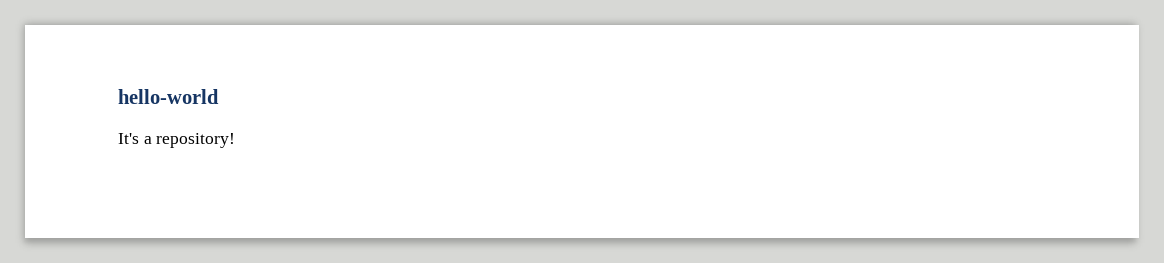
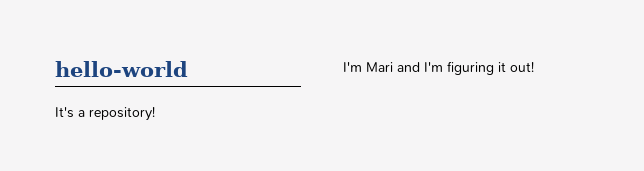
(236, 140) none -> [343,61,534,75] // I'm Mari and I'm figuring it out!

